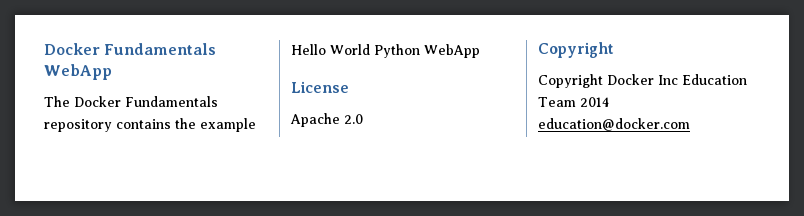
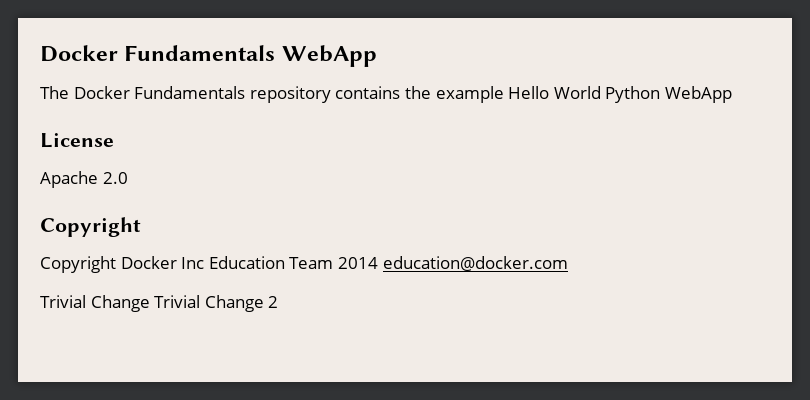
(690, 124) none -> [40,295,279,312] // Trivial Change Trivial Change 2

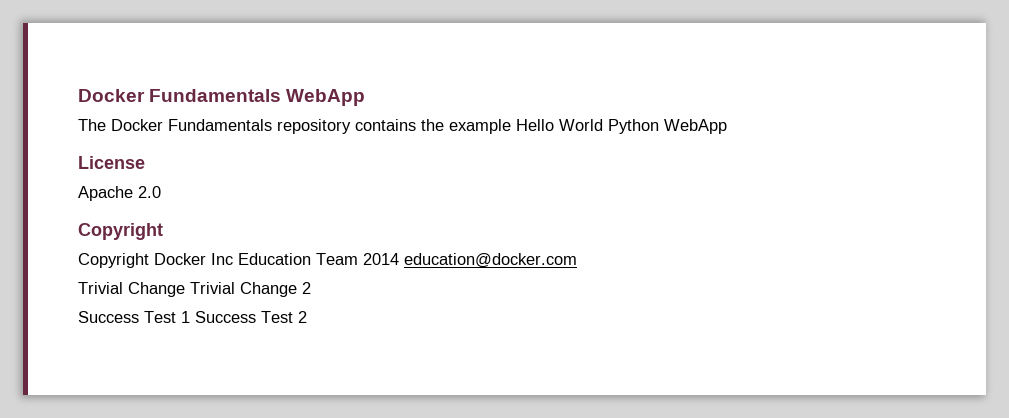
(279, 302) none -> [78,311,307,323] // Success Test 1 Success Test 2

